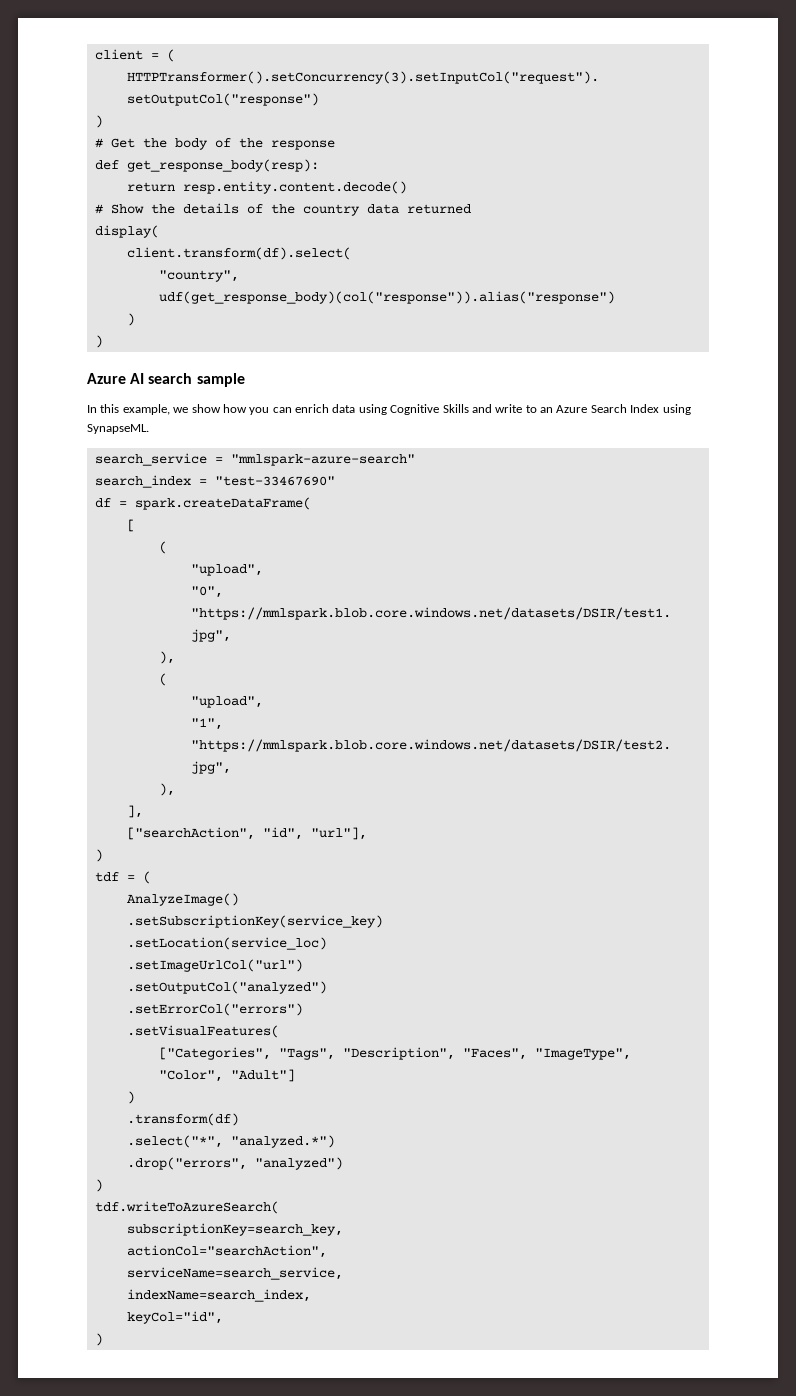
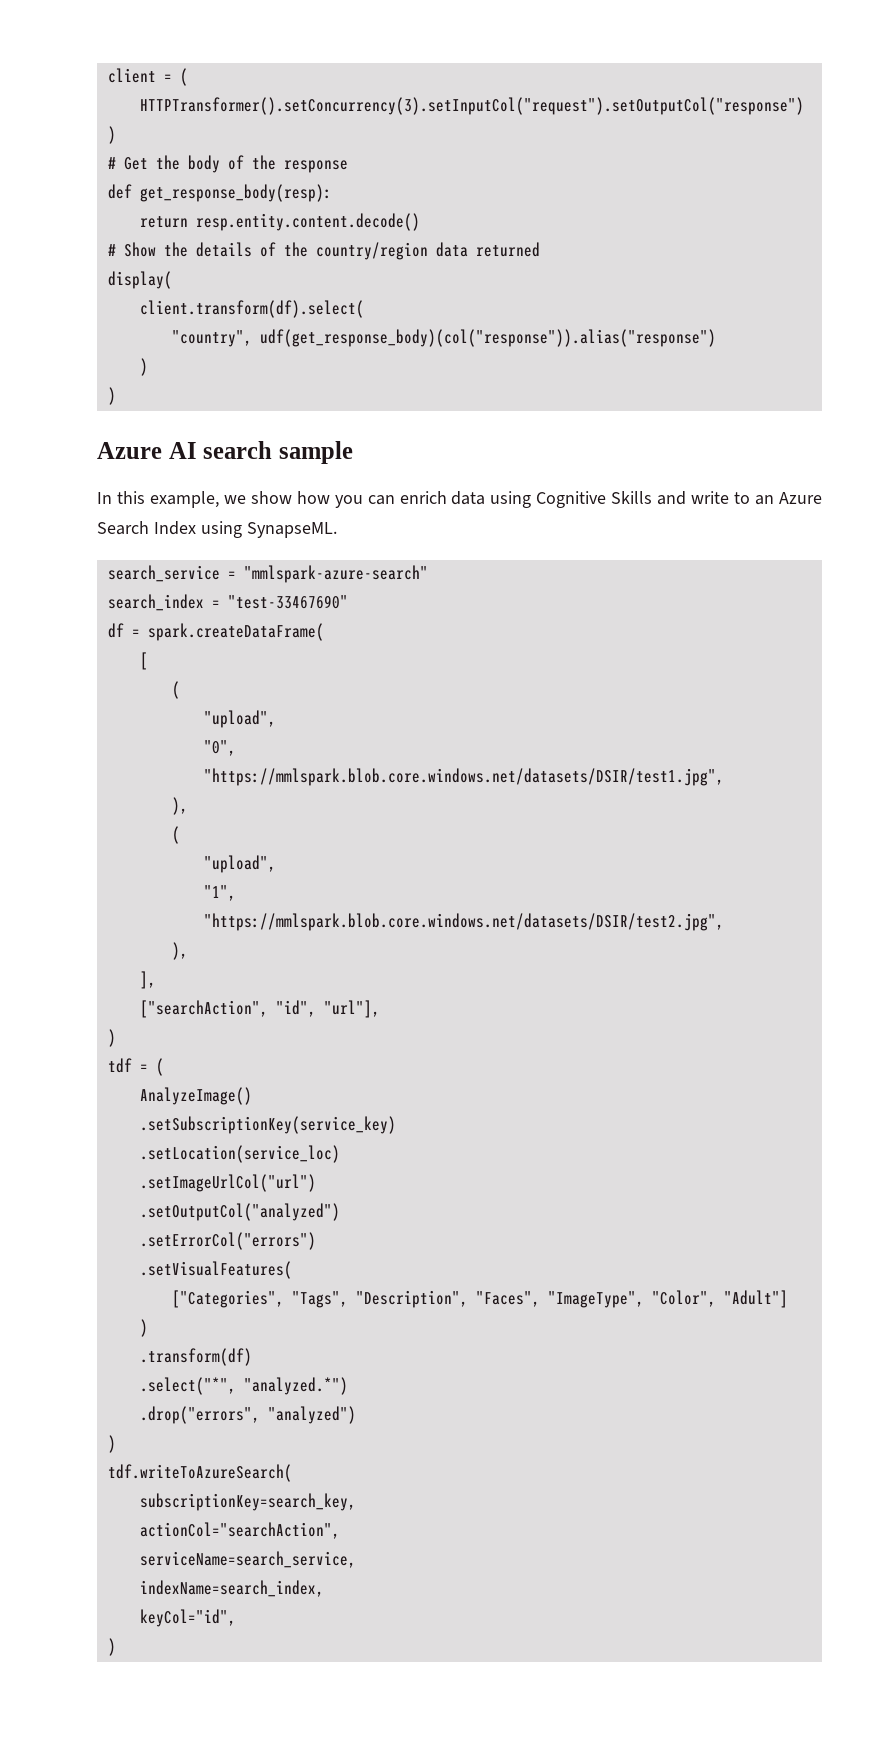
[302,204,360,216] country -> [315,242,428,260] country/region

